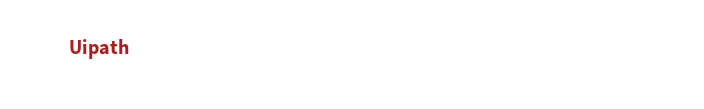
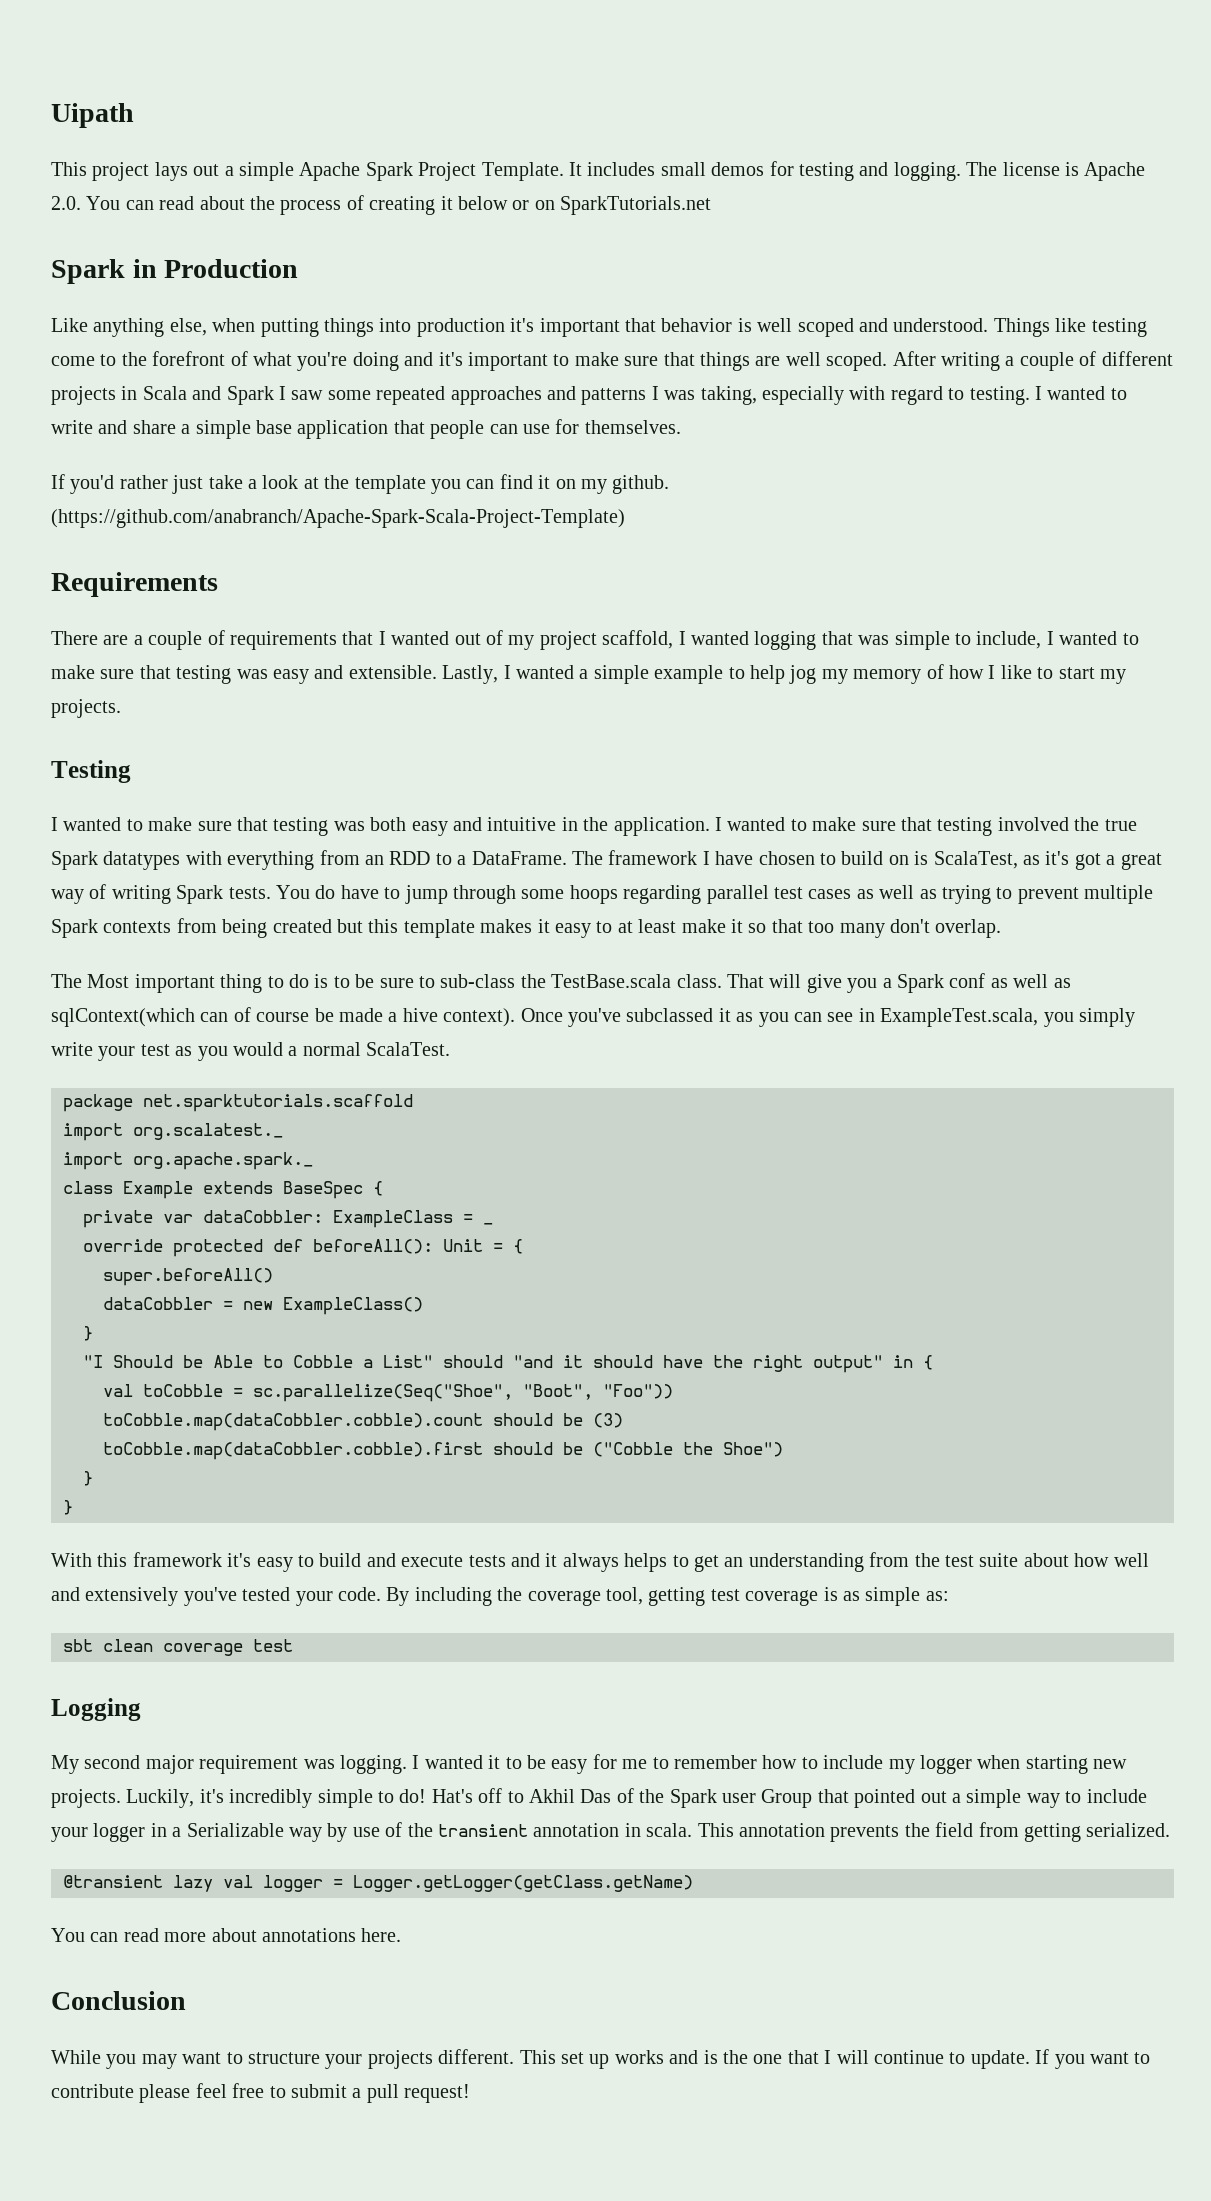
(129, 49) none -> [51,161,1146,181] [51,195,712,215] [51,259,299,284] [51,318,1147,337] [51,351,1173,371] [51,386,1127,405] [51,419,681,439] [51,474,670,494] [51,509,625,528] [51,572,218,597] [51,630,1139,650] [51,664,1126,684] [51,699,121,718] [51,760,131,783] [51,817,1137,836] [51,850,1162,870] [51,884,1154,904] [51,918,1002,938] [51,973,1071,993] [51,1007,1135,1027] [51,1042,451,1061] [63,1094,413,1112] [63,1123,283,1141] [63,1152,313,1170] [63,1181,383,1199] [83,1210,473,1228] [483,1223,493,1225] [83,1239,523,1257] [103,1268,273,1286] [103,1297,423,1315] [83,1326,93,1341] [83,1355,933,1373] [103,1384,673,1402] [103,1413,623,1431] [103,1442,783,1460] [83,1471,93,1486] [63,1500,73,1515] [51,1552,1149,1572] [51,1587,949,1606] [63,1639,293,1656] [51,1698,141,1721] [51,1754,1128,1774] [51,1788,1147,1808] [51,1822,1171,1842] [63,1875,693,1892] [51,1928,402,1942] [51,1991,186,2010] [51,2049,1151,2069] [51,2083,471,2103] // This project lays out a simple Apache Spark Project Template. It includes small demos for testing and logging. The license is Apache 2.0. You can read about the process of creating it below or on SparkTutorials.net // Spark in Production // Like anything else, when putting things into production it's important that behavior is well scoped and understood. Things like testing come to the forefront of what you're doing and it's important to make sure that things are well scoped. After writing a couple of different projects in Scala and Spark I saw some repeated approaches and patterns I was taking, especially with regard to testing. I wanted to write and share a simple base application that people can use for themselves. // If you'd rather just take a look at the template you can find it on my github. (https://github.com/anabranch/Apache-Spark-Scala-Project-Template) // Requirements // There are a couple of requirements that I wanted out of my project scaffold, I wanted logging that was simple to include, I wanted to make sure that testing was easy and extensible. Lastly, I wanted a simple example to help jog my memory of how I like to start my projects. // Testing // I wanted to make sure that testing was both easy and intuitive in the application. I wanted to make sure that testing involved the true Spark datatypes with everything from an RDD to a DataFrame. The framework I have chosen to build on is ScalaTest, as it's got a great way of writing Spark tests. You do have to jump through some hoops regarding parallel test cases as well as trying to prevent multiple Spark contexts from being created but this template makes it easy to at least make it so that too many don't overlap. // The Most important thing to do is to be sure to sub-class the TestBase.scala class. That will give you a Spark conf as well as sqlContext(which can of course be made a hive context). Once you've subclassed it as you can see in ExampleTest.scala, you simply write your test as you would a normal ScalaTest. // package net.sparktutorials.scaffold // import org.scalatest._ // import org.apache.spark._ // class Example extends BaseSpec { // private var dataCobbler: ExampleClass = _ // override protected def beforeAll(): Unit = { // super.beforeAll() // dataCobbler = new ExampleClass() // } // "I Should be Able to Cobble a List" should "and it should have the right output" in { // val toCobble = sc.parallelize(Seq("Shoe", "Boot", "Foo")) // toCobble.map(dataCobbler.cobble).count should be (3) // toCobble.map(dataCobbler.cobble).first should be ("Cobble the Shoe") // } // } // With this framework it's easy to build and execute tests and it always helps to get an understanding from the test suite about how well and extensively you've tested your code. By including the coverage tool, getting test coverage is as simple as: // sbt clean coverage test // Logging // My second major requirement was logging. I wanted it to be easy for me to remember how to include my logger when starting new projects. Luckily, it's incredibly simple to do! Hat's off to Akhil Das of the Spark user Group that pointed out a simple way to include your logger in a Serializable way by use of the transient annotation in scala. This annotation prevents the field from getting serialized. // @transient lazy val logger = Logger.getLogger(getClass.getName) // You can read more about annotations here. // Conclusion // While you may want to structure your projects different. This set up works and is the one that I will continue to update. If you want to contribute please feel free to submit a pull request!

